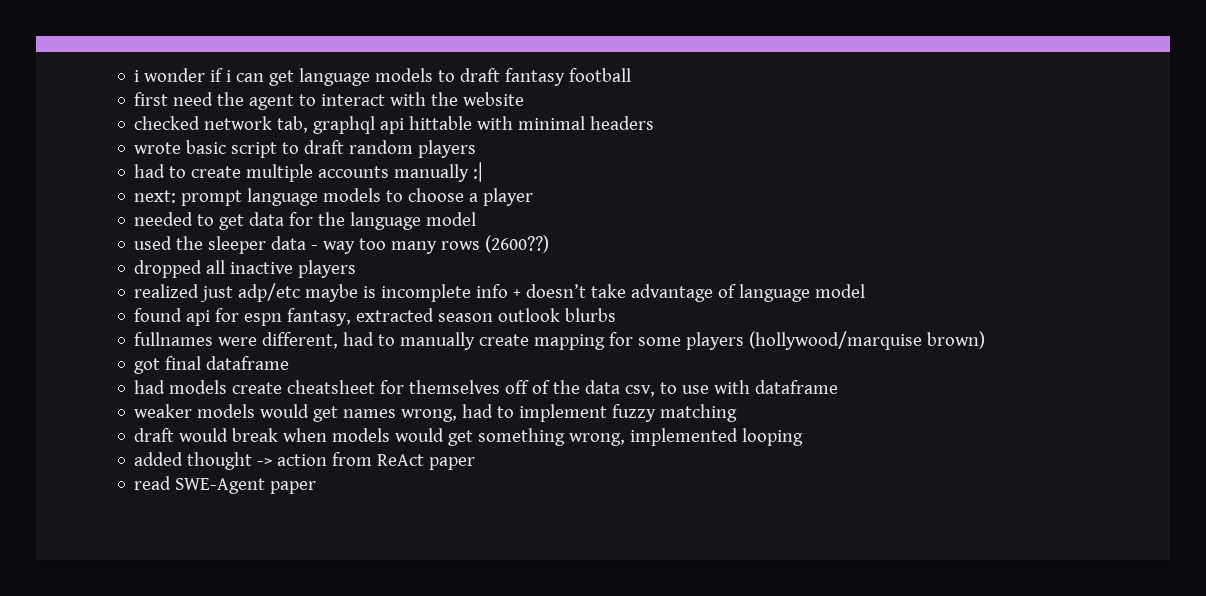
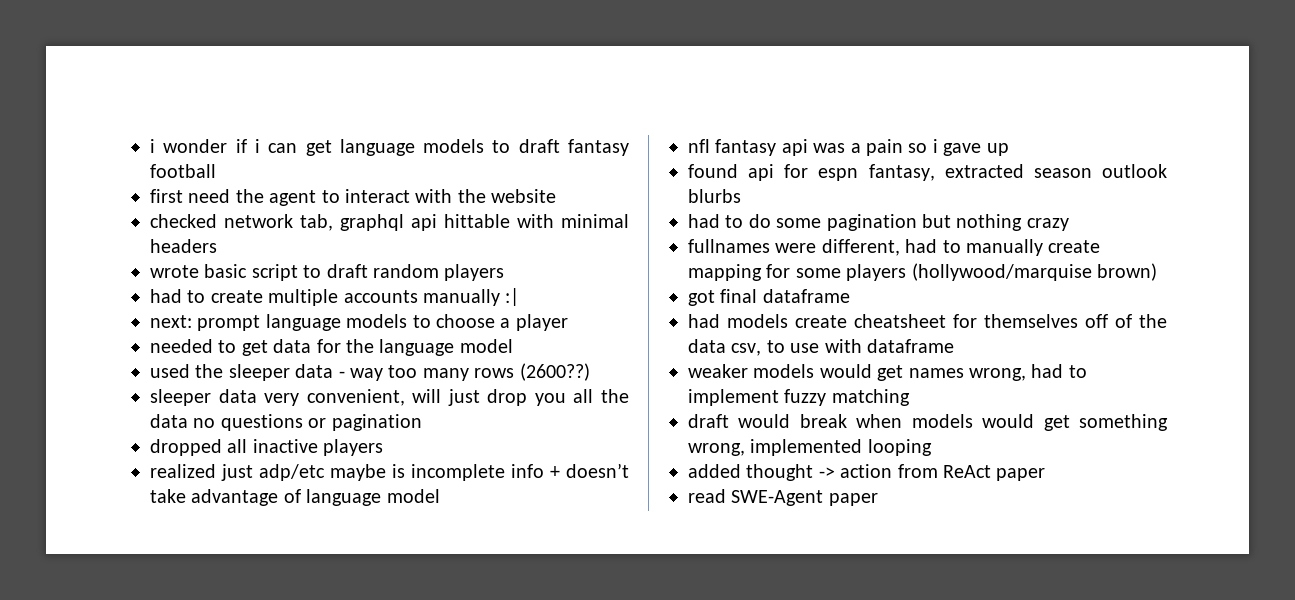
(550, 244) none -> [150,389,629,406] [150,414,422,431] // sleeper data very convenient, will just drop you all the data no questions or pagination
(866, 291) none -> [688,139,1009,156] // nfl fantasy api was a pain so i gave up
(617, 315) none -> [688,214,1069,231] // had to do some pagination but nothing crazy

